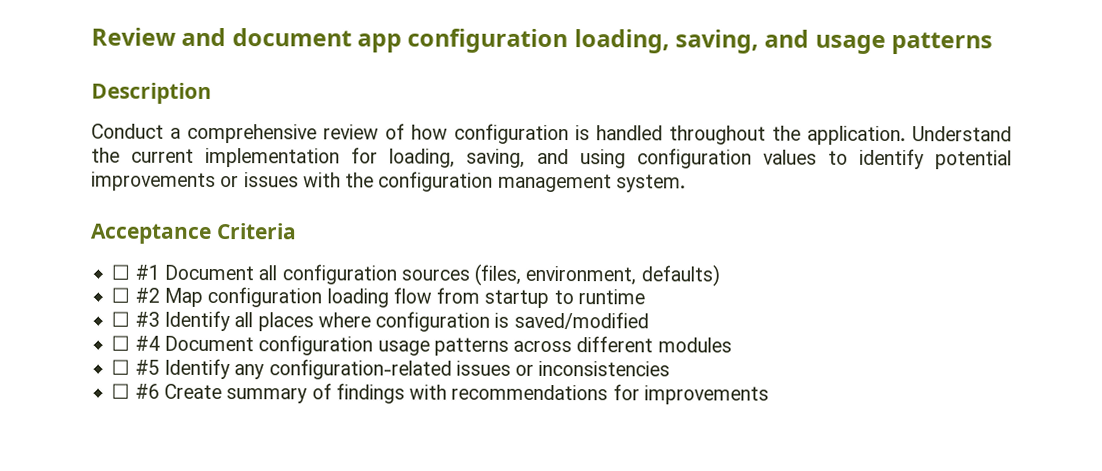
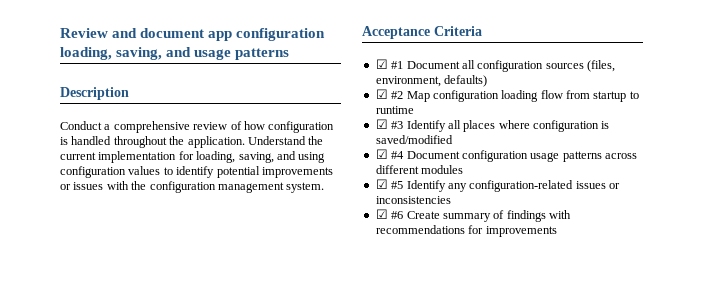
[111,264,131,280] ☐ -> [375,59,388,69] ☑
[111,287,131,303] ☐ -> [375,89,388,99] ☑
[111,311,131,327] ☐ -> [375,119,388,129] ☑
[111,335,131,351] ☐ -> [375,149,388,159] ☑
[111,359,131,375] ☐ -> [375,179,388,189] ☑
[111,383,131,399] ☐ -> [375,209,388,219] ☑

